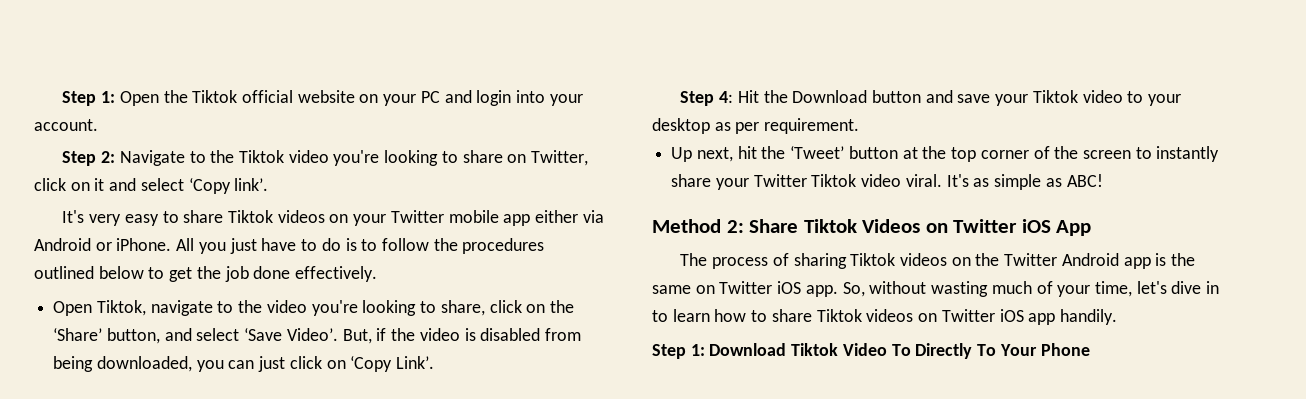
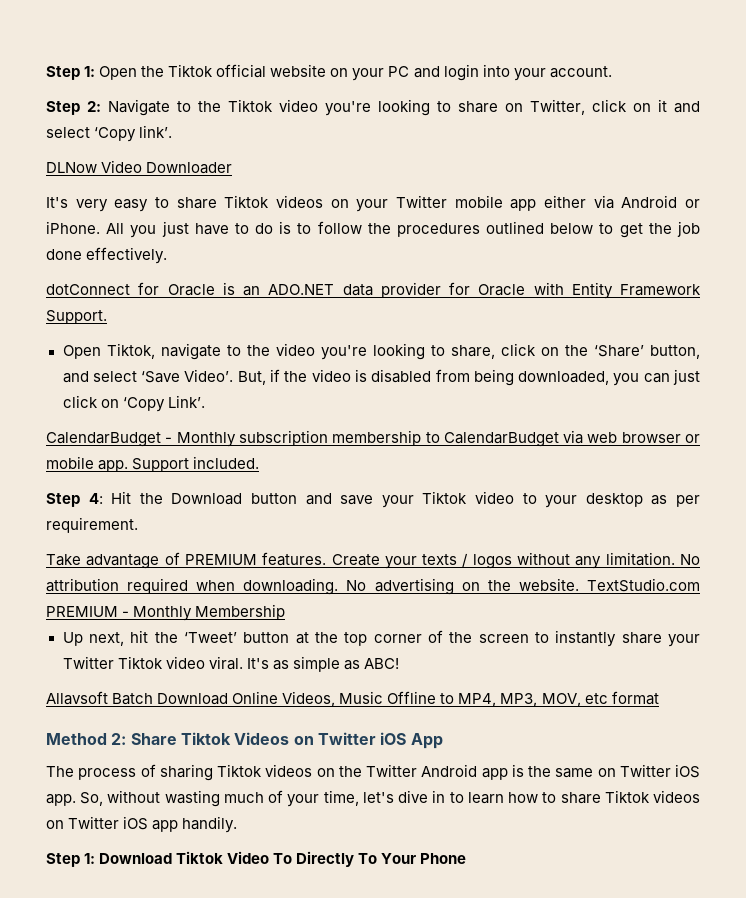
(269, 184) none -> [46,160,233,174] // DLNow Video Downloader
(378, 274) none -> [46,282,701,299] [46,310,107,324] // dotConnect for Oracle is an ADO.NET data provider for Oracle with Entity Framework Support.
(435, 362) none -> [46,430,700,447] [46,456,260,472] // CalendarBudget - Monthly subscription membership to CalendarBudget via web browser or mobile app. Support included.
(860, 126) none -> [46,552,700,569] [46,578,701,595] [46,604,286,621] // Take advantage of PREMIUM features. Create your texts / logos without any limitation. No attribution required when downloading. No advertising on the website. TextStudio.com PREMIUM - Monthly Membership
(1103, 180) none -> [46,691,659,707] // Allavsoft Batch Download Online Videos, Music Offline to MP4, MP3, MOV, etc format

